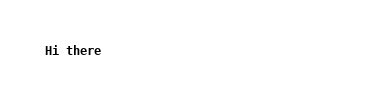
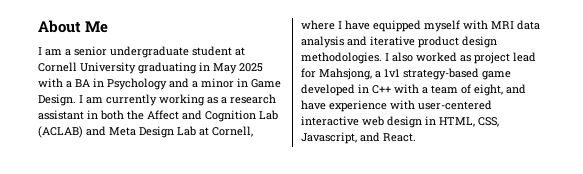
[45,45,101,55] Hi there -> [38,20,109,33] [38,46,245,58] [38,62,263,74] [38,78,281,90] [38,94,276,106] [38,110,278,122] [38,126,253,138] [301,20,540,32] [301,36,497,48] [301,52,536,64] [301,68,511,80] [301,84,526,96] [301,100,492,112] [301,116,499,128] [301,132,416,144] About Me // I am a senior undergraduate student at Cornell University graduating in May 2025 with a BA in Psychology and a minor in Game Design. I am currently working as a research assistant in both the Affect and Cognition Lab (ACLAB) and Meta Design Lab at Cornell, where I have equipped myself with MRI data analysis and iterative product design methodologies. I also worked as project lead for Mahsjong, a 1v1 strategy-based game developed in C++ with a team of eight, and have experience with user-centered interactive web design in HTML, CSS, Javascript, and React.

